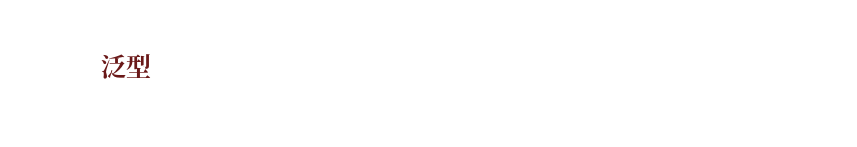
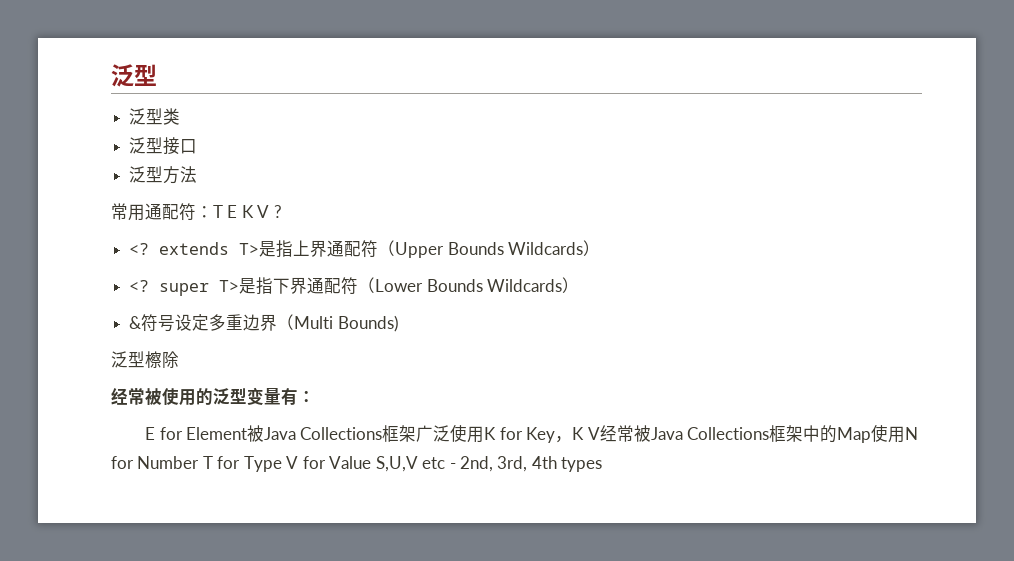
[101,54,151,79] 泛型 -> [111,64,157,87] [129,108,181,125] [129,137,198,155] [129,166,198,184] [111,203,282,221] [129,240,601,258] [129,277,580,296] [129,314,399,332] [111,351,179,369] [111,387,315,406] [145,425,919,443] [111,456,603,472] 泛型 // 泛型类 // 泛型接口 // 泛型方法 // 常用通配符：T E K V ? // <? extends T>是指上界通配符（Upper Bounds Wildcards） // <? super T>是指下界通配符（Lower Bounds Wildcards） // &符号设定多重边界（Multi Bounds) // 泛型檫除 // 经常被使用的泛型变量有： // E for Element被Java Collections框架广泛使用K for Key，K V经常被Java Collections框架中的Map使用N for Number T for Type V for Value S,U,V etc - 2nd, 3rd, 4th types

